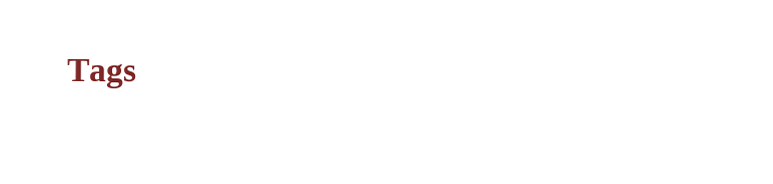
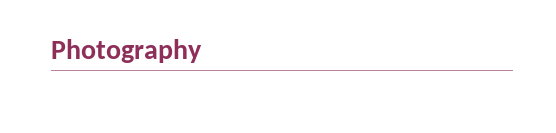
[67,59,137,89] Tags -> [51,39,202,63] Photography

